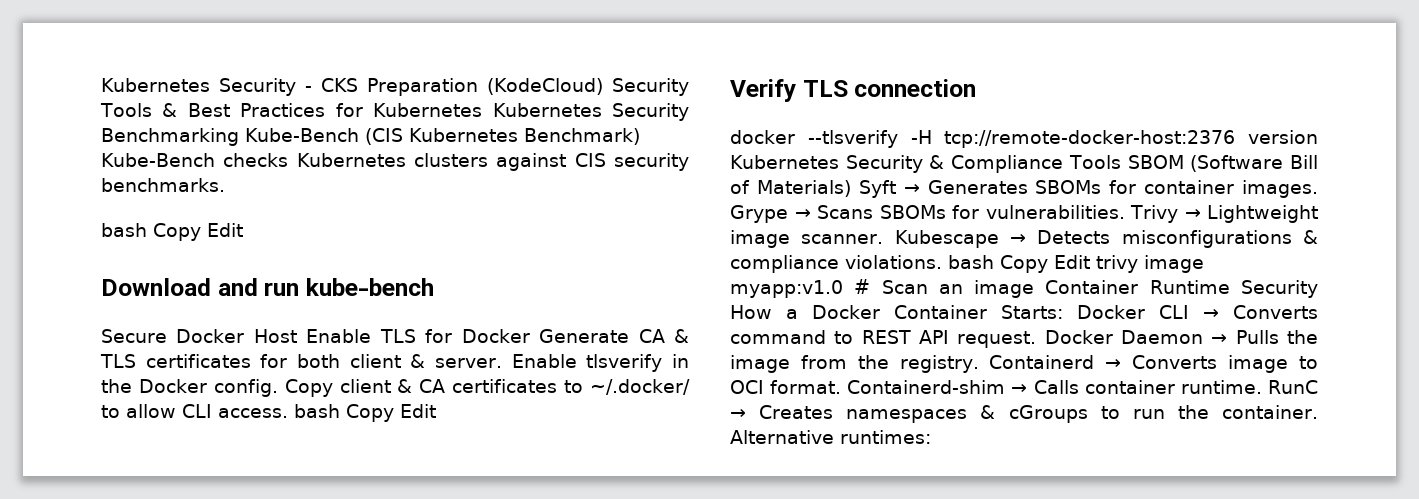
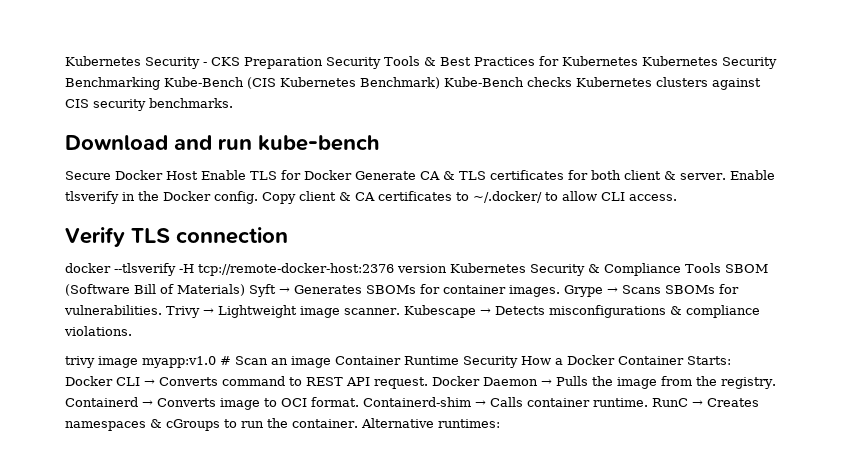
[487,78,604,95] (KodeCloud) -> (323, 63) none
[101,223,243,241] // bash Copy Edit -> (233, 103) none
[294,404,436,422] bash Copy Edit -> (677, 197) none
[948,255,1090,273] bash Copy Edit -> (132, 331) //

